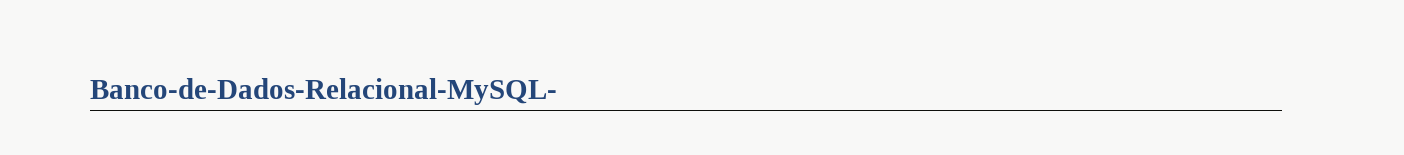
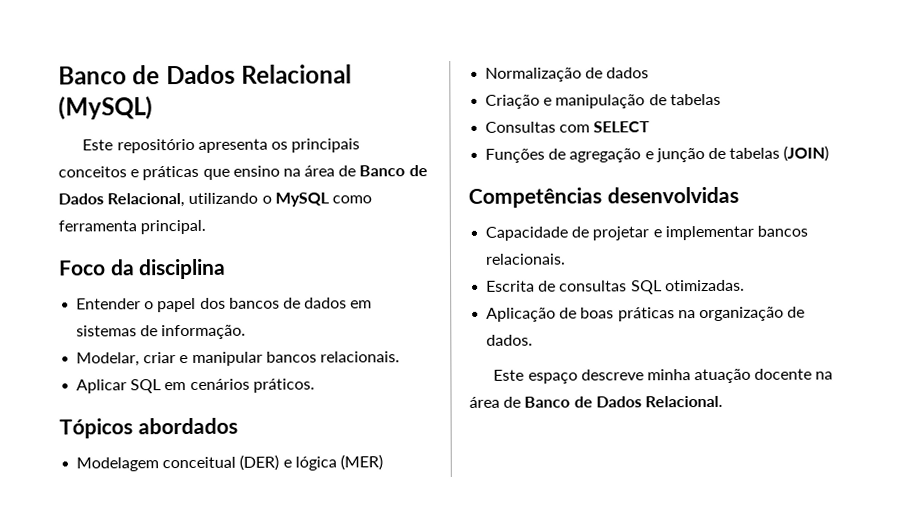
[90,78,557,105] Banco-de-Dados-Relacional-MySQL- -> [58,64,353,85] [58,96,153,120] [82,138,361,154] [58,165,428,181] [58,192,372,208] [58,219,207,235] [59,258,227,280] [76,297,373,313] [76,324,247,340] [76,351,400,367] [76,378,315,394] [59,417,238,439] [76,454,383,472] [485,67,650,82] [485,93,721,109] [485,121,651,133] [485,145,830,163] [468,186,739,208] [485,225,808,241] [485,253,567,265] [486,279,745,295] [486,306,806,322] [486,334,534,346] [493,368,834,384] [469,395,723,408] Banco de Dados Relacional (MySQL) // Este repositório apresenta os principais conceitos e práticas que ensino na área de Banco de Dados Relacional, utilizando o MySQL como ferramenta principal. // Foco da disciplina // Entender o papel dos bancos de dados em sistemas de informação. // Modelar, criar e manipular bancos relacionais. // Aplicar SQL em cenários práticos. // Tópicos abordados // Modelagem conceitual (DER) e lógica (MER) // Normalização de dados // Criação e manipulação de tabelas // Consultas com SELECT // Funções de agregação e junção de tabelas (JOIN) // Competências desenvolvidas // Capacidade de projetar e implementar bancos relacionais. // Escrita de consultas SQL otimizadas. // Aplicação de boas práticas na organização de dados. // Este espaço descreve minha atuação docente na área de Banco de Dados Relacional.

